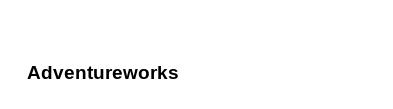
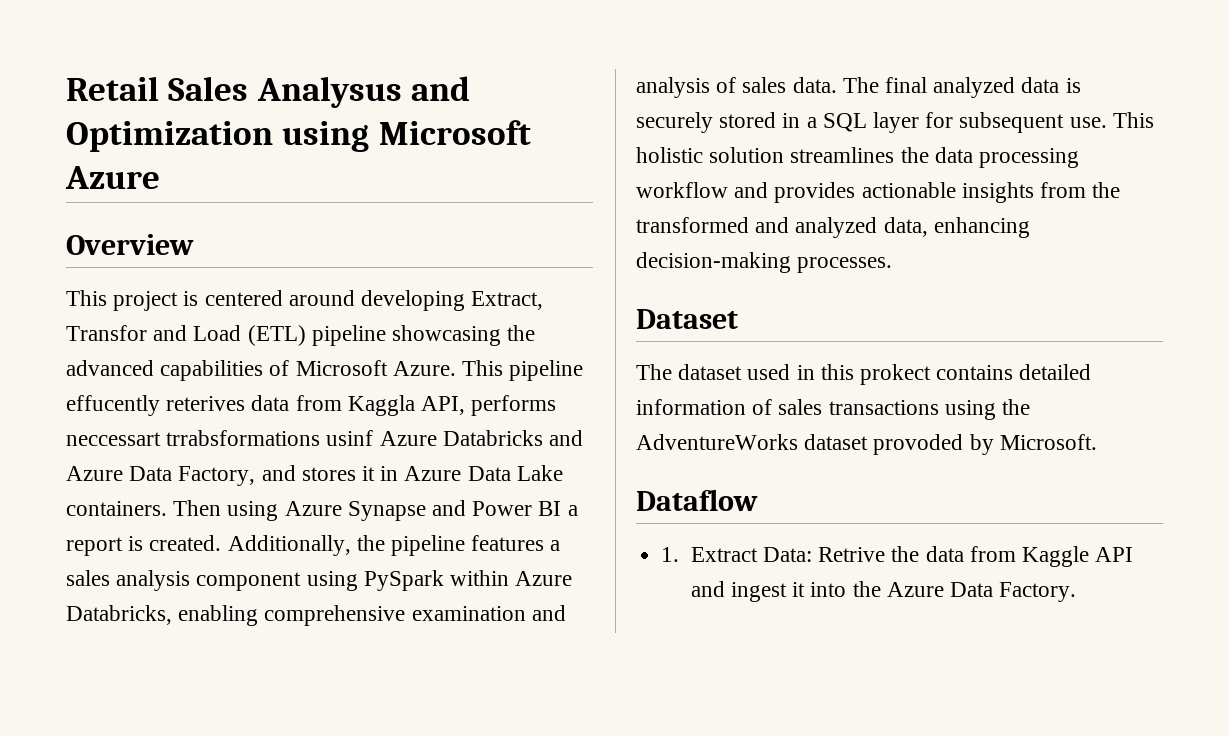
[27,66,179,79] Adventureworks -> [66,76,470,108] [66,120,531,152] [65,166,160,189] [66,234,194,255] [66,290,544,311] [66,325,536,346] [66,360,584,381] [66,395,557,416] [66,430,584,446] [66,465,563,486] [66,500,578,521] [66,535,561,556] [66,570,573,591] [66,605,566,626] [636,77,1081,98] [636,112,1154,133] [636,147,1080,168] [636,182,1121,203] [636,217,1030,238] [636,252,893,273] [636,309,738,329] [636,364,1092,385] [636,399,1031,420] [636,434,1097,455] [636,489,758,511] [661,546,1134,567] [690,581,1077,602] Retail Sales Analysus and Optimization using Microsoft Azure // Overview // This project is centered around developing Extract, Transfor and Load (ETL) pipeline showcasing the advanced capabilities of Microsoft Azure. This pipeline effucently reterives data from Kaggla API, performs neccessart trrabsformations usinf Azure Databricks and Azure Data Factory, and stores it in Azure Data Lake containers. Then using Azure Synapse and Power BI a report is created. Additionally, the pipeline features a sales analysis component using PySpark within Azure Databricks, enabling comprehensive examination and analysis of sales data. The final analyzed data is securely stored in a SQL layer for subsequent use. This holistic solution streamlines the data processing workflow and provides actionable insights from the transformed and analyzed data, enhancing decision-making processes. // Dataset // The dataset used in this prokect contains detailed information of sales transactions using the AdventureWorks dataset provoded by Microsoft. // Dataflow // 1. Extract Data: Retrive the data from Kaggle API and ingest it into the Azure Data Factory.

